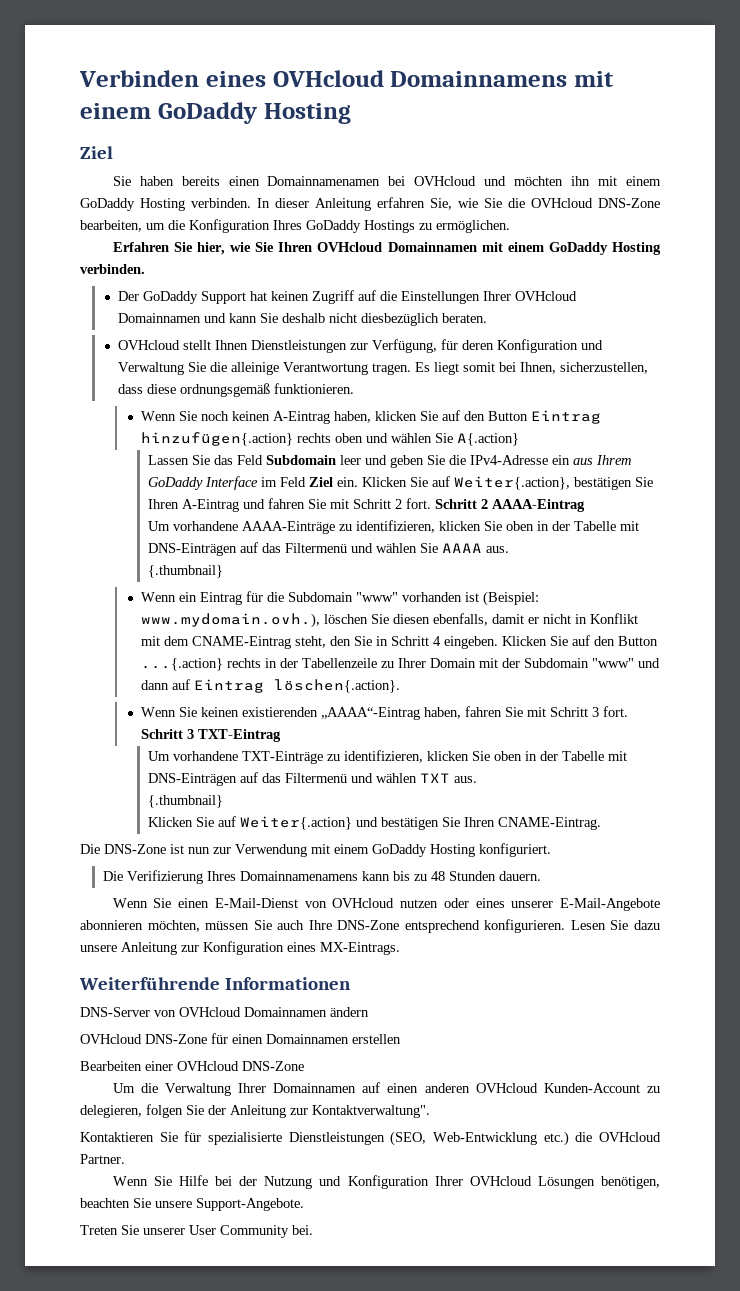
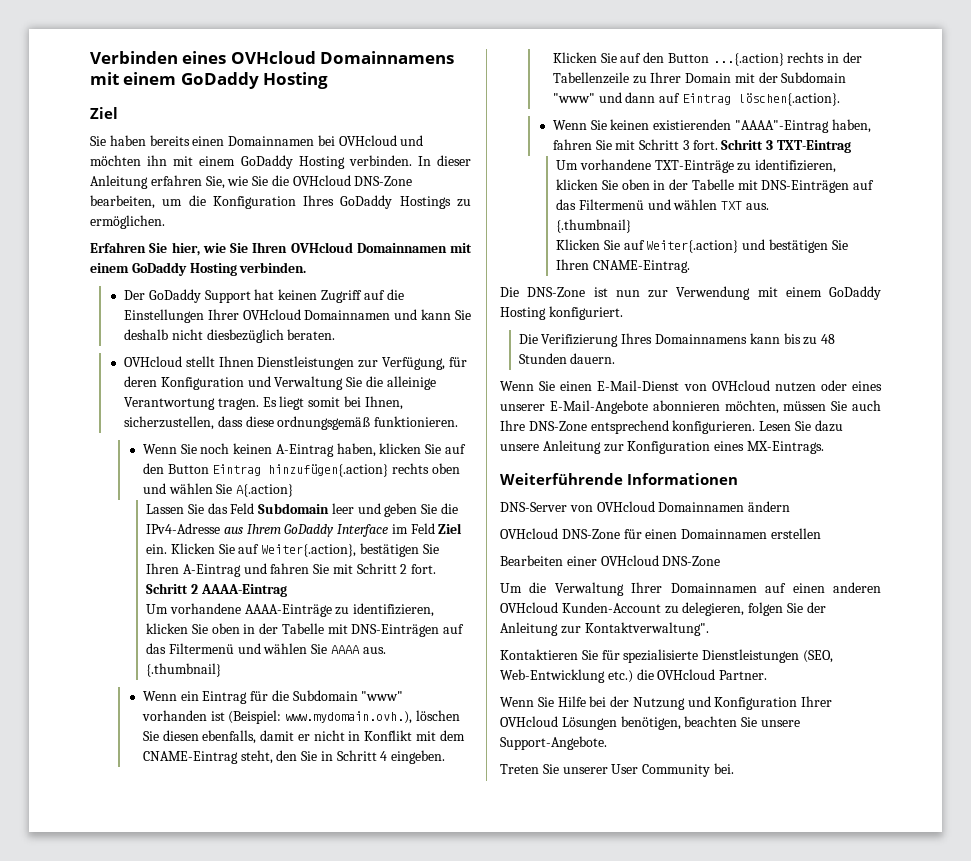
[267,176,381,186] Domainnamenamen -> [228,136,315,146] Domainnamen
[551,455,570,465] ein -> (220, 528) none
[320,707,420,720] „AAAA“-Eintrag -> [734,120,829,133] "AAAA"-Eintrag
[239,871,358,881] Domainnamenamens -> [654,334,747,344] Domainnamens

